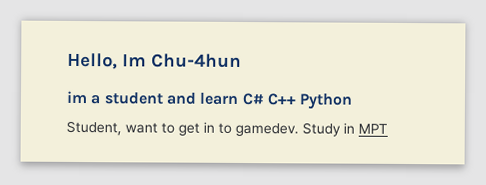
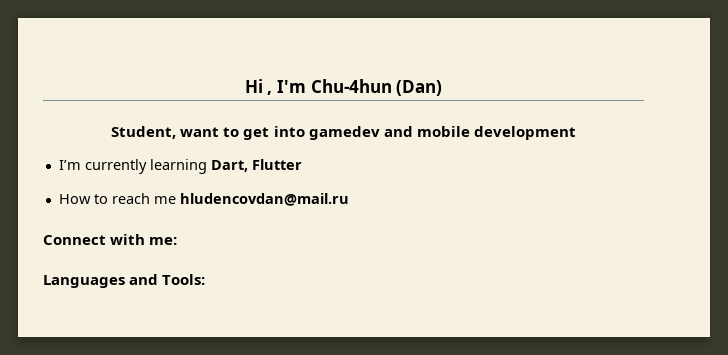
[67,52,242,70] [66,90,353,110] [66,120,388,137] Hello, Im Chu-4hun // im a student and learn C# C++ Python // Student, want to get in to gamedev. Study in MPT -> [244,79,443,96] [111,126,576,140] [58,159,302,174] [58,193,349,206] [43,234,178,245] [43,274,206,288] Hi , I'm Chu-4hun (Dan) // Student, want to get into gamedev and mobile development // I’m currently learning Dart, Flutter // How to reach me hludencovdan@mail.ru // Connect with me: // Languages and Tools:

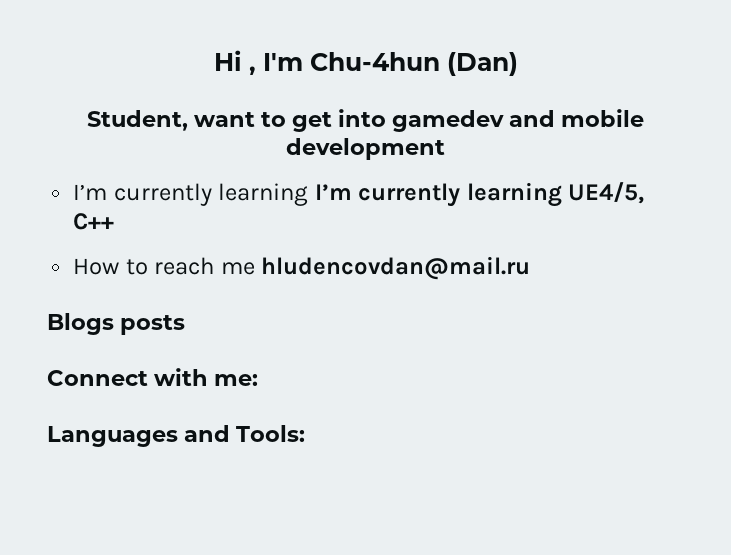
[210,159,302,172] Dart, Flutter -> [314,182,645,207] [73,213,115,230] I’m currently learning UE4/5, C++
(349, 199) none -> [47,313,186,335] // Blogs posts

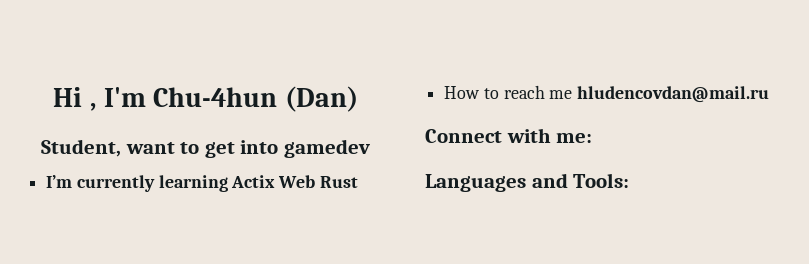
[509,109,645,127] [286,138,445,160] [73,182,645,207] [73,213,115,230] and mobile development // I’m currently learning I’m currently learning UE4/5, C++ -> [46,175,358,192] // I’m currently learning Actix Web Rust
[47,313,186,335] // Blogs posts -> (770, 94) none

